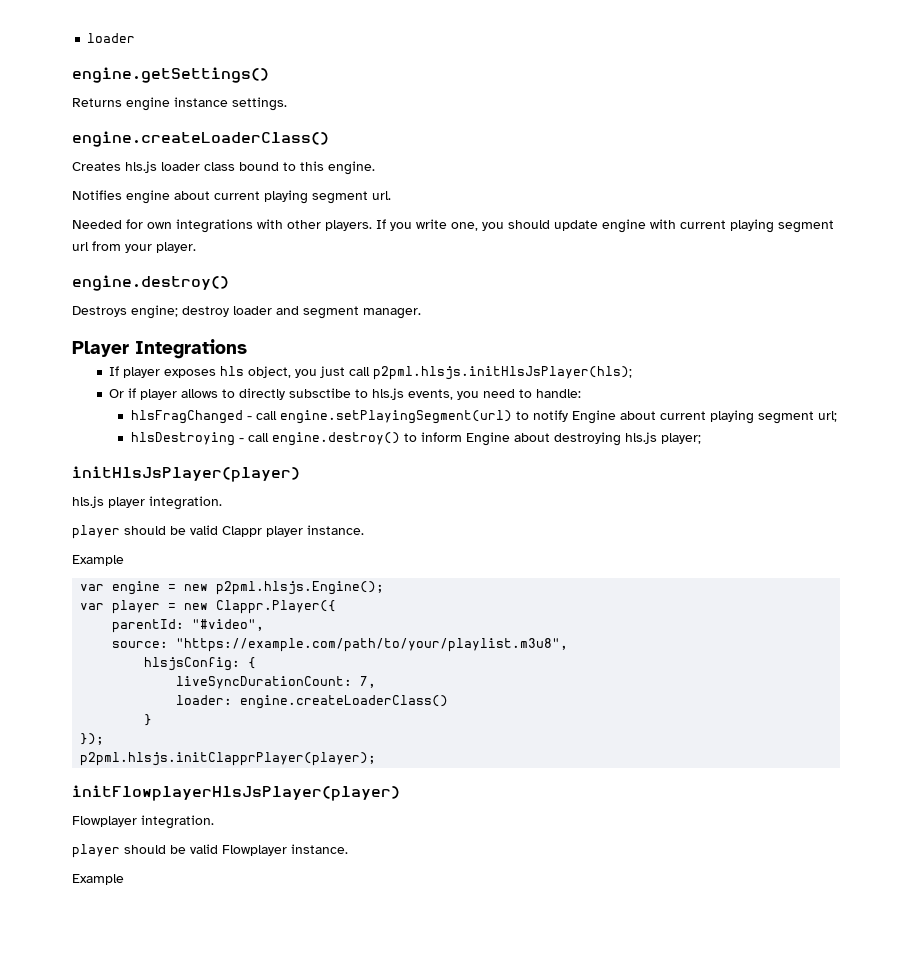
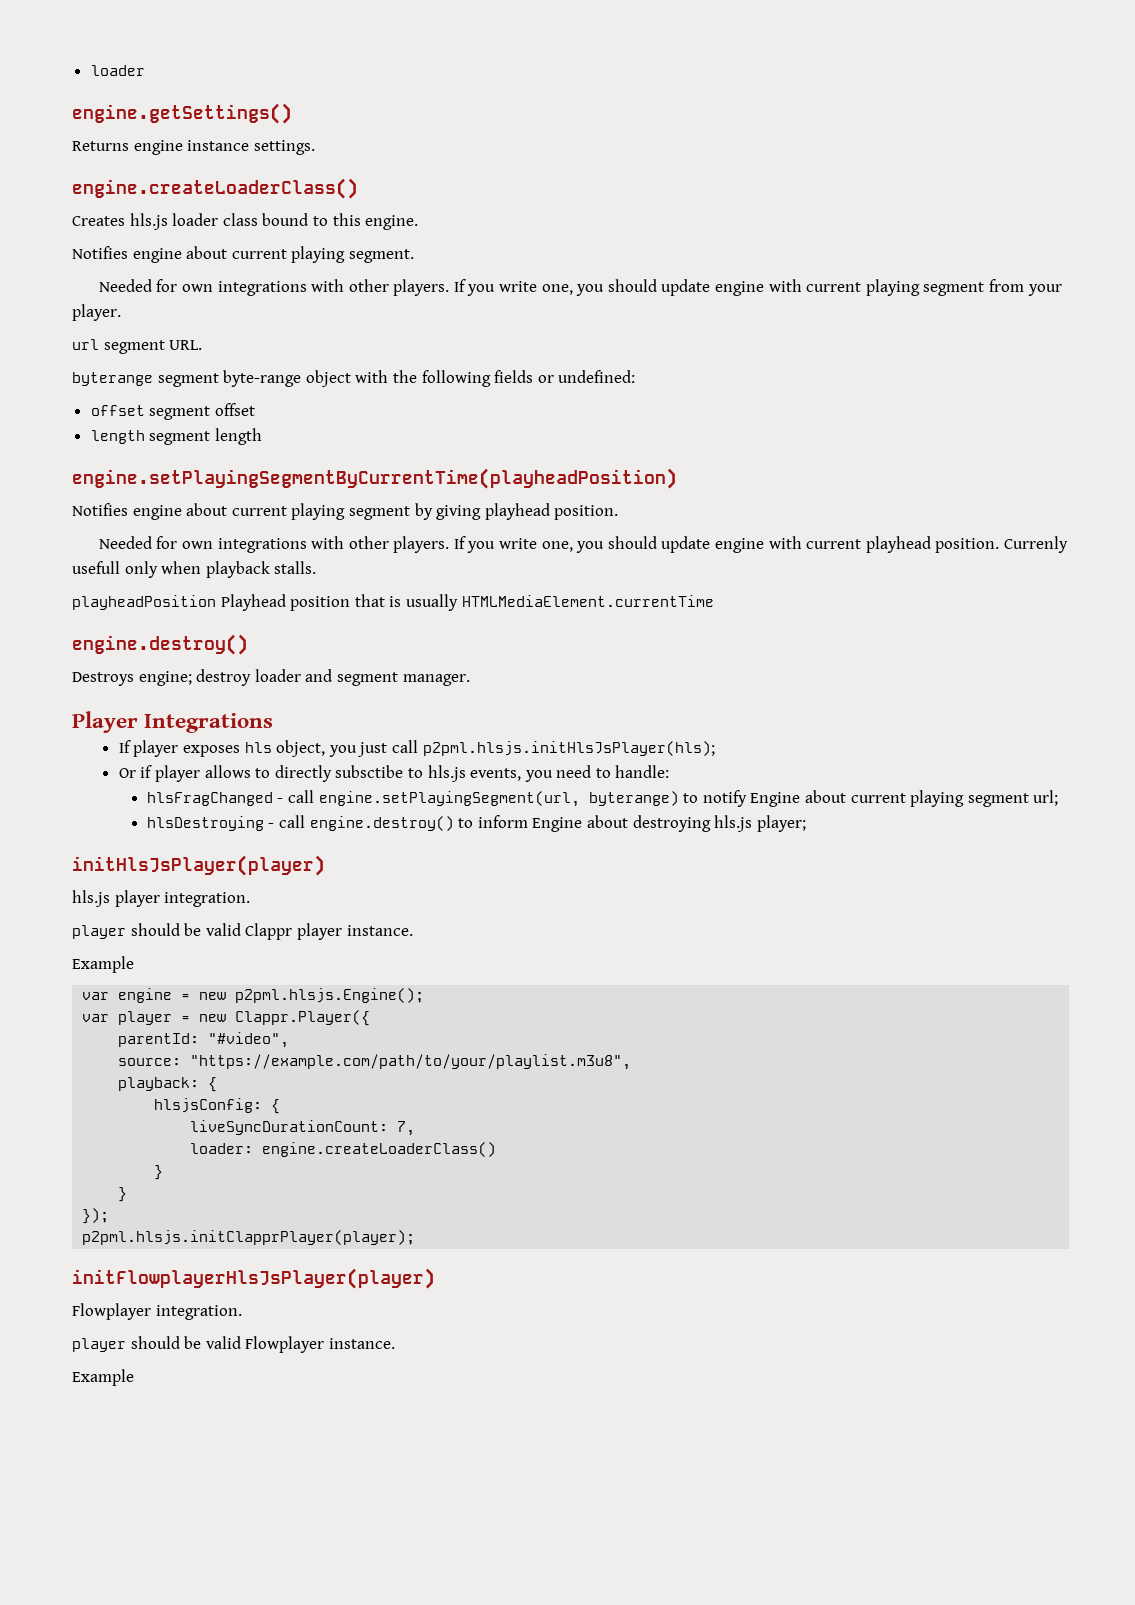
[312,191,391,204] segment url. -> [348,249,414,263] segment.
[72,242,89,251] url -> (985, 289) none
(196, 247) none -> [72,339,203,354] [72,370,636,387] [90,403,255,420] [90,428,262,445] [72,468,677,489] [72,503,619,520] [98,536,1068,553] [72,561,317,578] [72,594,714,611] // url segment URL. // byterange segment byte-range object with the following fields or undefined: // offset segment offset // length segment length // engine.setPlayingSegmentByCurrentTime(playheadPosition) // Notifies engine about current playing segment by giving playhead position. // Needed for own integrations with other players. If you write one, you should update engine with current playhead position. Currenly usefull only when playback stalls. // playheadPosition Playhead position that is usually HTMLMediaElement.currentTime
[279,410,512,424] engine.setPlayingSegment(url) -> [318,791,679,807] engine.setPlayingSegment(url, byterange)
(569, 645) none -> [118,1077,218,1092] // playback: {
(153, 720) none -> [118,1187,128,1202] // }

